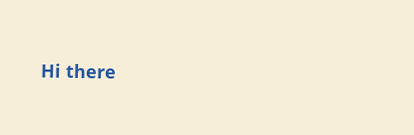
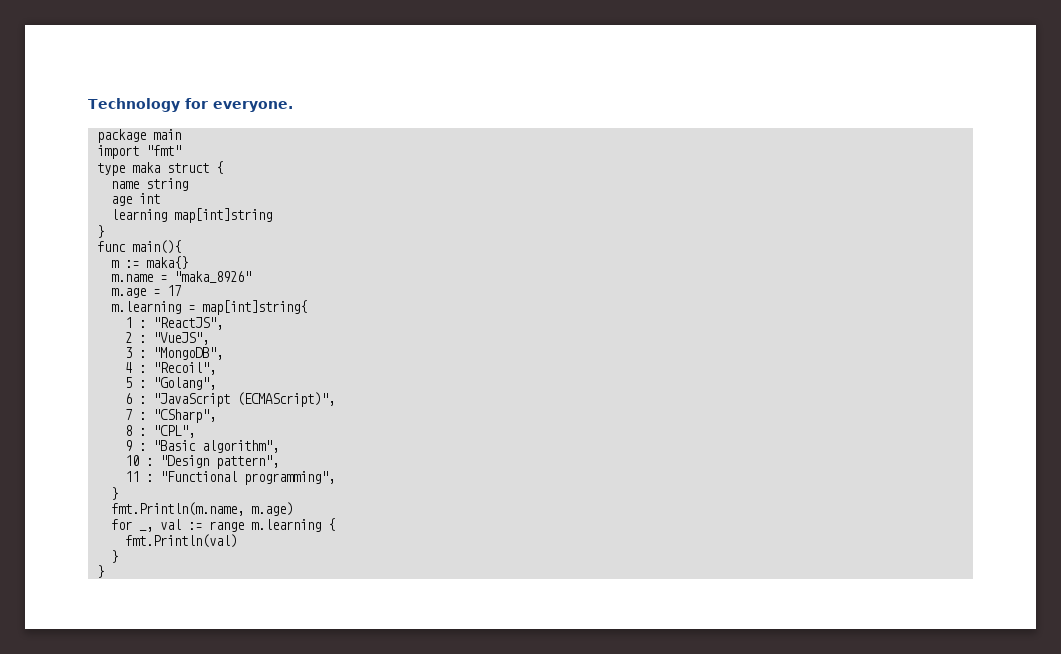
[40,63,117,79] Hi there -> [88,98,293,112] [97,129,181,143] [97,145,181,159] [97,161,223,176] [111,178,188,191] [111,193,160,206] [111,208,272,223] [97,225,104,238] [97,240,181,254] [111,256,188,269] [111,271,251,283] [111,285,181,298] [111,300,307,315] [125,317,223,330] [125,332,209,345] [125,347,223,360] [125,362,216,375] [125,377,216,390] [125,392,335,407] [125,409,216,423] [125,425,195,438] [125,440,279,453] [125,455,279,469] [125,471,335,485] [111,487,118,500] [111,502,293,516] [111,518,335,532] [125,534,237,548] [111,550,118,563] [97,565,104,578] Technology for everyone. // package main // import "fmt" // type maka struct { // name string // age int // learning map[int]string // } // func main(){ // m := maka{} // m.name = "maka_8926" // m.age = 17 // m.learning = map[int]string{ // 1 : "ReactJS", // 2 : "VueJS", // 3 : "MongoDB", // 4 : "Recoil", // 5 : "Golang", // 6 : "JavaScript (ECMAScript)", // 7 : "CSharp", // 8 : "CPL", // 9 : "Basic algorithm", // 10 : "Design pattern", // 11 : "Functional programming", // } // fmt.Println(m.name, m.age) // for _, val := range m.learning { // fmt.Println(val) // } // }

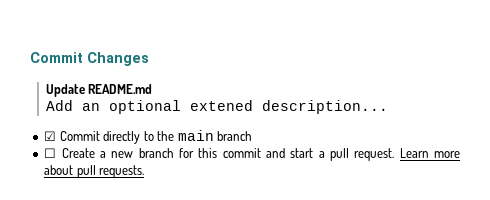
[88,98,293,112] [97,129,181,143] [97,145,181,159] [97,161,223,176] [111,178,188,191] [111,193,160,206] [111,208,272,223] [97,225,104,238] [97,240,181,254] [111,256,188,269] [111,271,251,283] [111,285,181,298] [111,300,307,315] [125,317,223,330] [125,332,209,345] [125,347,223,360] [125,362,216,375] [125,377,216,390] [125,392,335,407] [125,409,216,423] [125,425,195,438] [125,440,279,453] [125,455,279,469] [125,471,335,485] [111,487,118,500] [111,502,293,516] [111,518,335,532] [125,534,237,548] [111,550,118,563] [97,565,104,578] Technology for everyone. // package main // import "fmt" // type maka struct { // name string // age int // learning map[int]string // } // func main(){ // m := maka{} // m.name = "maka_8926" // m.age = 17 // m.learning = map[int]string{ // 1 : "ReactJS", // 2 : "VueJS", // 3 : "MongoDB", // 4 : "Recoil", // 5 : "Golang", // 6 : "JavaScript (ECMAScript)", // 7 : "CSharp", // 8 : "CPL", // 9 : "Basic algorithm", // 10 : "Design pattern", // 11 : "Functional programming", // } // fmt.Println(m.name, m.age) // for _, val := range m.learning { // fmt.Println(val) // } // } -> [30,52,149,66] [45,84,153,97] [45,100,388,114] [44,130,253,144] [44,148,461,161] [44,165,145,178] Commit Changes // Update README.md // Add an optional extened description... // ☑ Commit directly to the main branch // ☐ Create a new branch for this commit and start a pull request. Learn more about pull requests.

